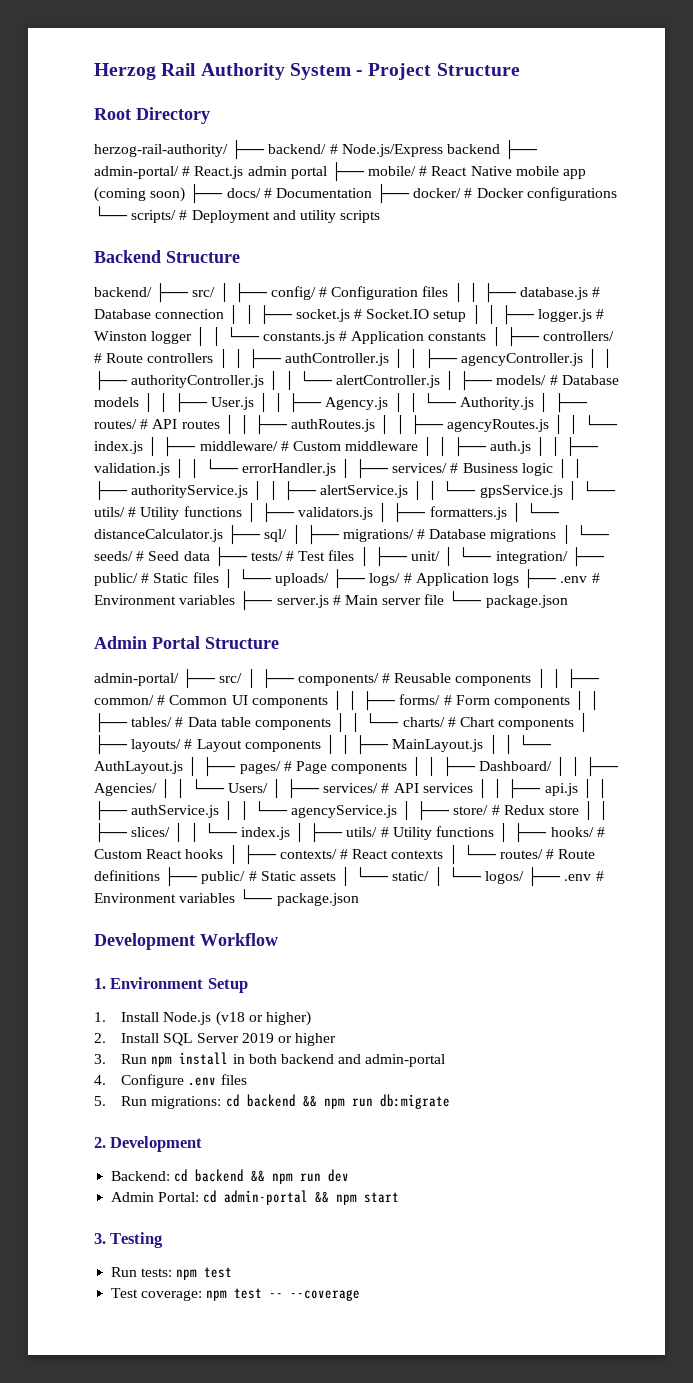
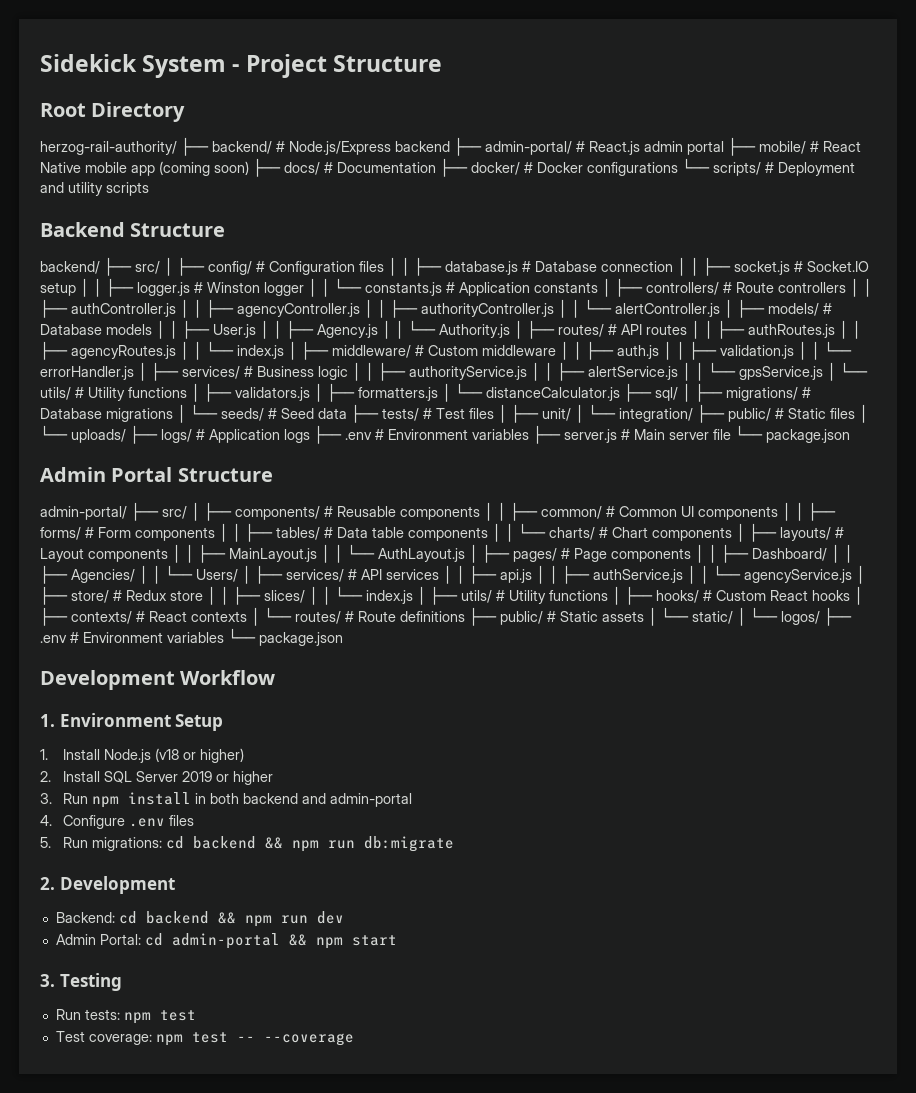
[94,63,285,80] Herzog Rail Authority -> [40,54,137,72] Sidekick

